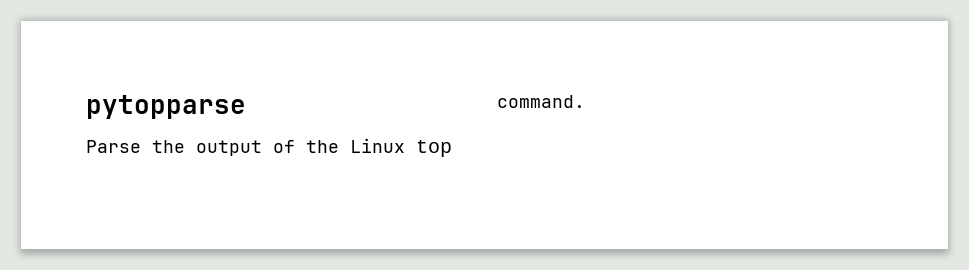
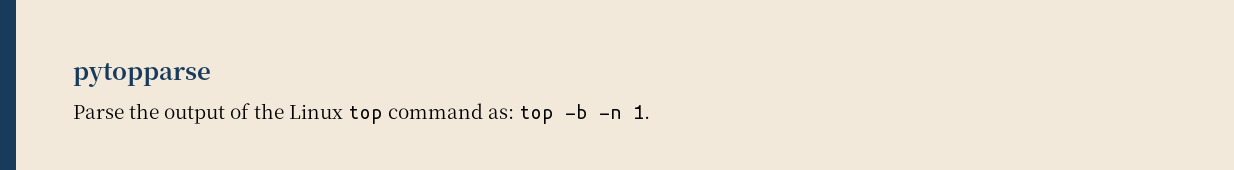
[497,95,585,108] command. -> [387,103,651,124] command as: top -b -n 1.

